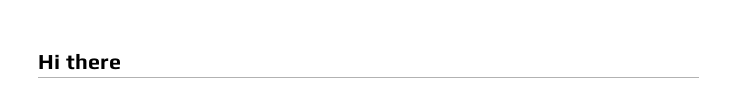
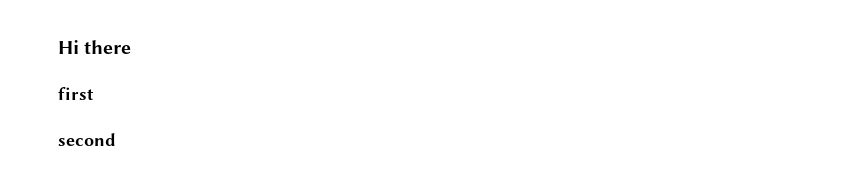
(121, 61) none -> [58,87,94,100] [58,133,116,146] // first // second

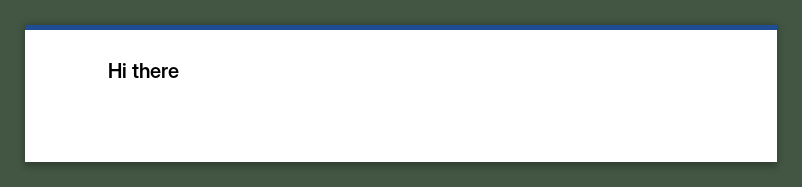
[58,87,94,100] [58,133,116,146] // first // second -> (180, 70) none

